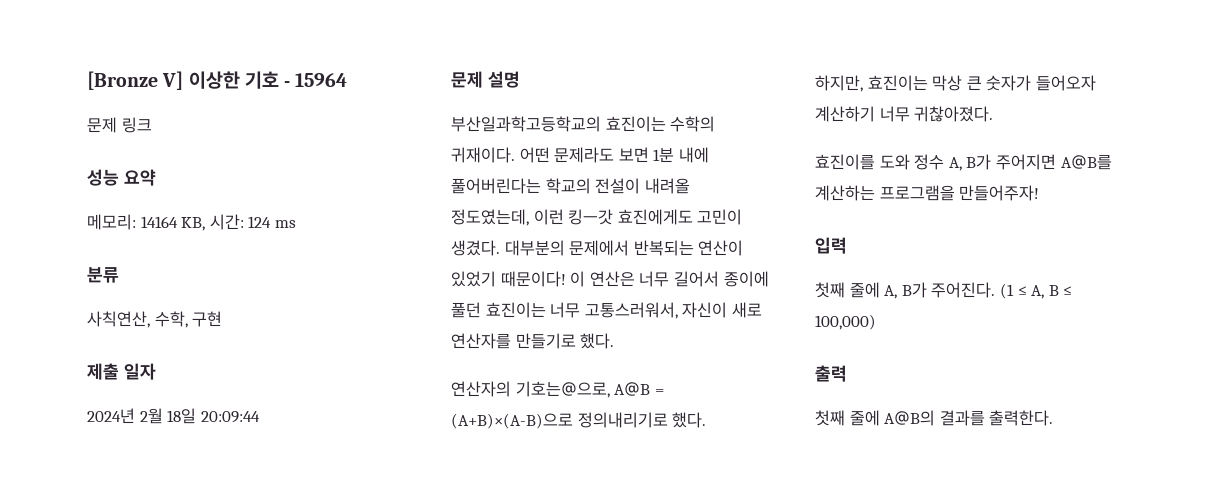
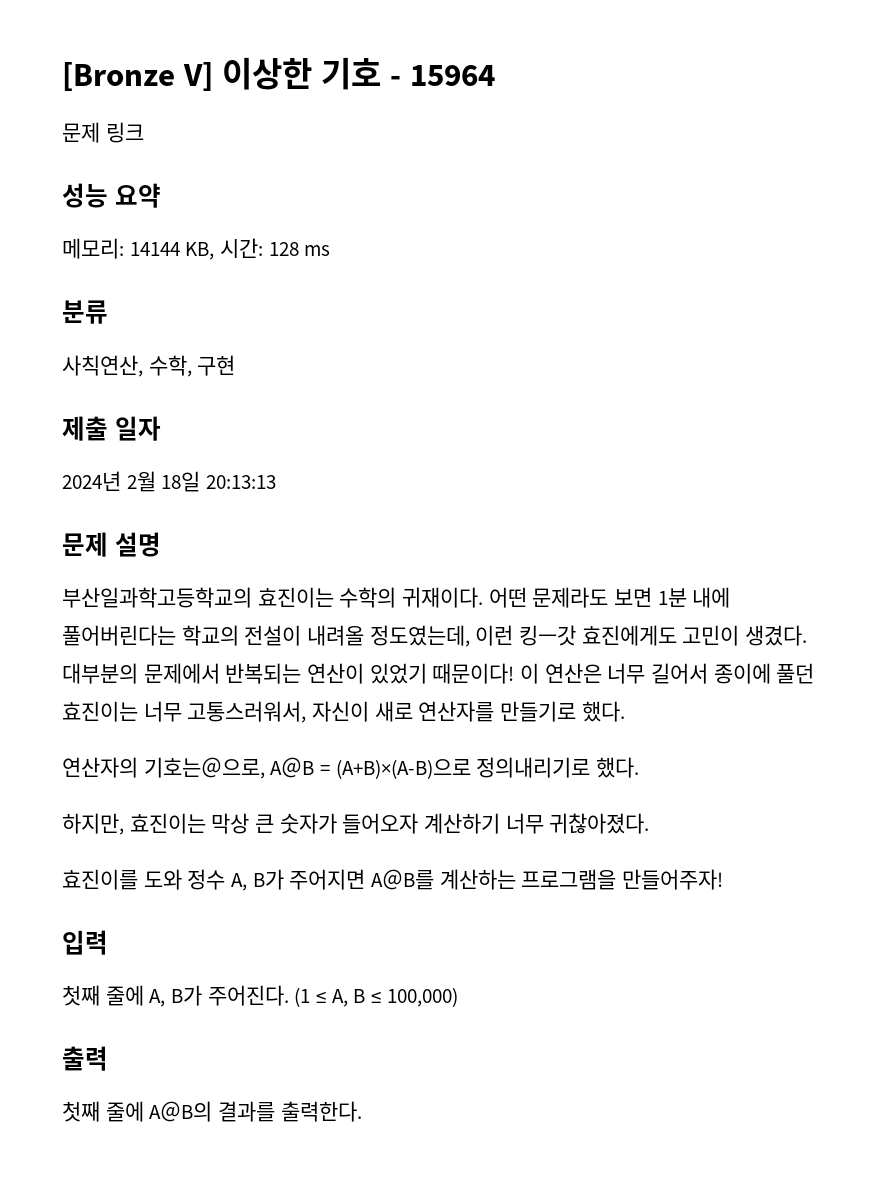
[140,216,178,228] 14164 -> [129,242,180,256] 14144
[248,216,272,228] 124 -> [268,242,299,256] 128
[200,411,260,423] 20:09:44 -> [206,475,277,489] 20:13:13

